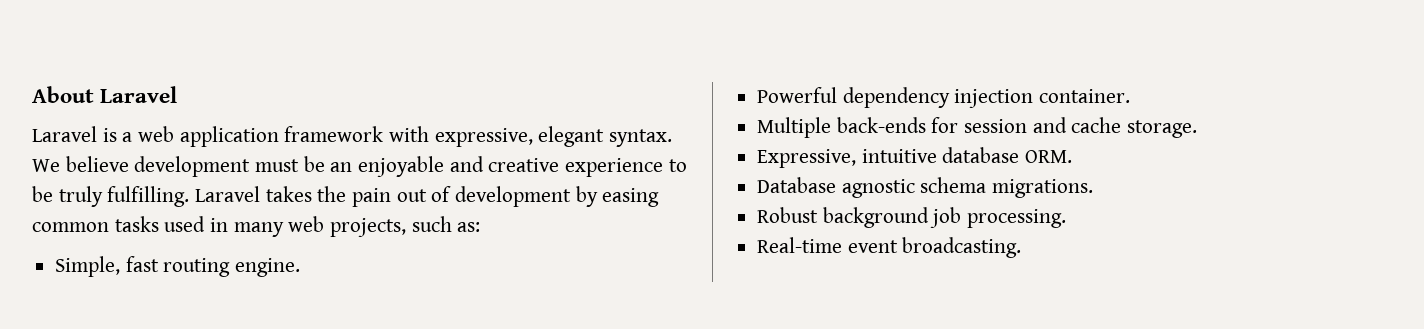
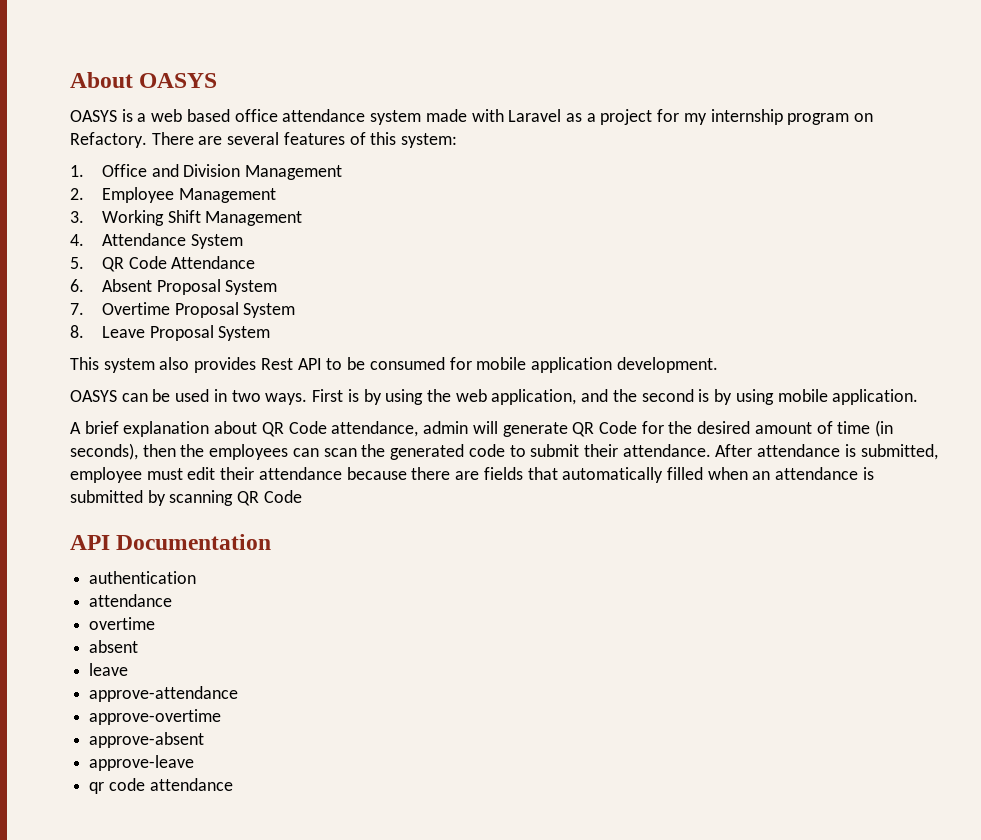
[100,86,178,103] [32,126,97,142] Laravel // Laravel -> [139,73,218,88] [70,110,117,122] OASYS // OASYS
[179,126,673,147] [32,156,687,177] [32,186,660,207] [32,216,481,237] [55,256,301,277] [757,87,1131,108] [757,117,1198,138] [757,147,1073,168] [757,177,1094,198] [757,207,1067,228] [757,237,1022,258] application framework with expressive, elegant syntax. We believe development must be an enjoyable and creative experience to be truly fulfilling. Laravel takes the pain out of development by easing common tasks used in many web projects, such as: // Simple, fast routing engine. // Powerful dependency injection container. // Multiple back-ends for session and cache storage. // Expressive, intuitive database ORM. // Database agnostic schema migrations. // Robust background job processing. // Real-time event broadcasting. -> [186,109,874,125] [70,132,458,148] [70,164,343,180] [70,187,276,203] [70,210,303,226] [70,233,243,249] [70,256,256,272] [70,279,278,295] [70,302,296,318] [70,325,271,341] [70,357,718,373] [70,389,919,405] [70,420,894,437] [70,443,938,460] [70,467,874,483] [70,490,302,506] [70,534,272,550] [89,571,197,584] [89,594,173,607] [89,617,156,630] [89,640,139,653] [89,663,129,676] [89,686,239,702] [89,709,222,725] [89,732,205,748] [89,755,195,771] [89,778,233,794] based office attendance system made with Laravel as a project for my internship program on Refactory. There are several features of this system: // 1. Office and Division Management // 2. Employee Management // 3. Working Shift Management // 4. Attendance System // 5. QR Code Attendance // 6. Absent Proposal System // 7. Overtime Proposal System // 8. Leave Proposal System // This system also provides Rest API to be consumed for mobile application development. // OASYS can be used in two ways. First is by using the web application, and the second is by using mobile application. // A brief explanation about QR Code attendance, admin will generate QR Code for the desired amount of time (in seconds), then the employees can scan the generated code to submit their attendance. After attendance is submitted, employee must edit their attendance because there are fields that automatically filled when an attendance is submitted by scanning QR Code // API Documentation // authentication // attendance // overtime // absent // leave // approve-attendance // approve-overtime // approve-absent // approve-leave // qr code attendance

